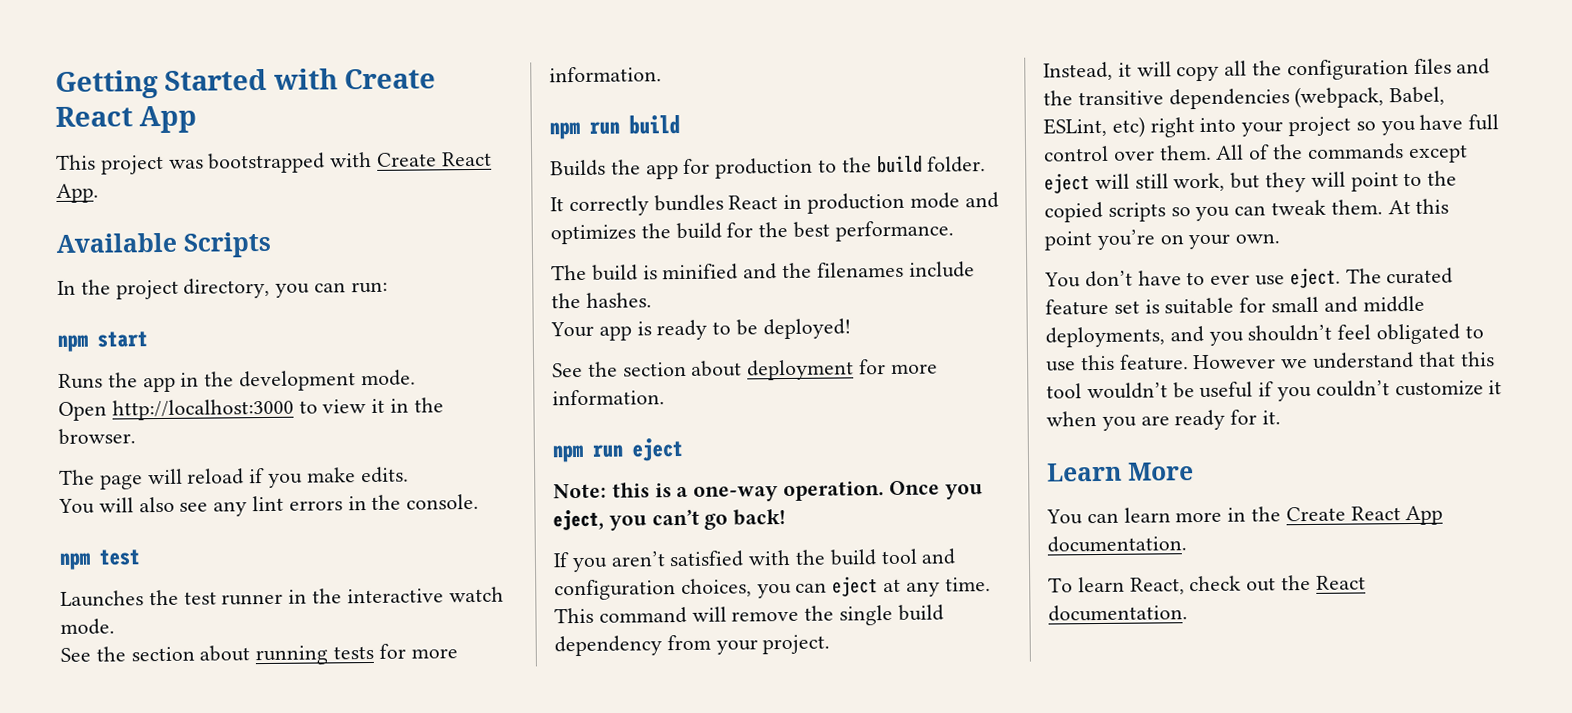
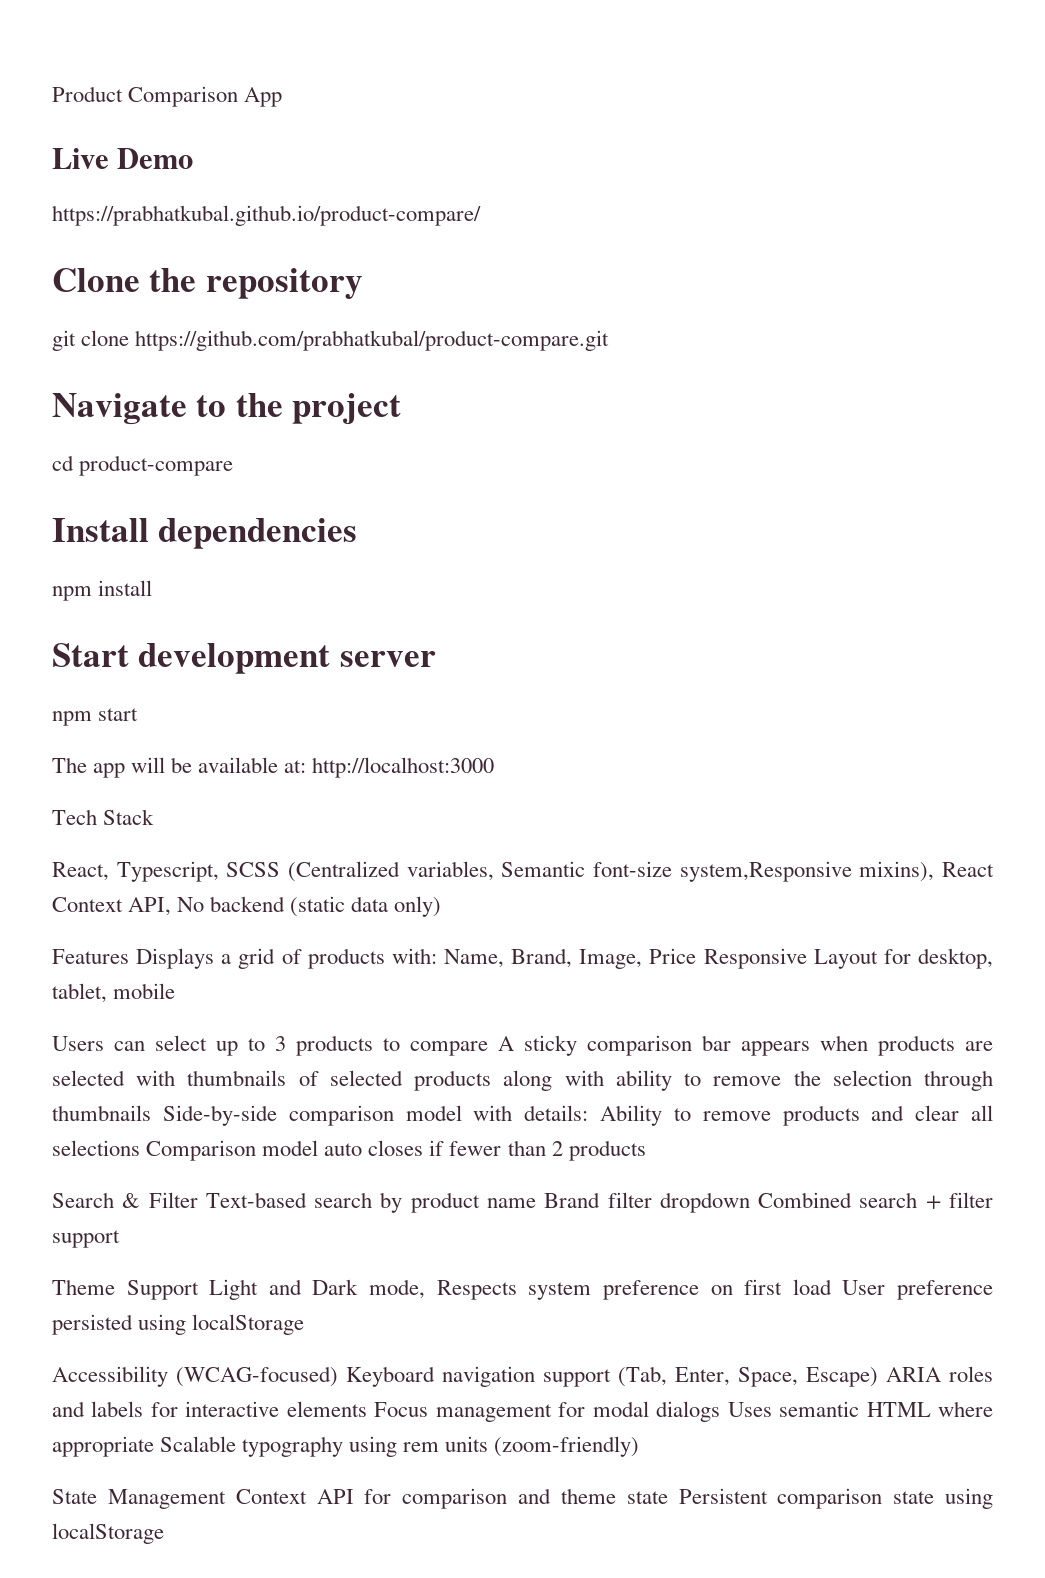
[55,68,437,100] [55,105,198,134] [56,151,492,175] [56,183,99,203] [56,231,272,258] [57,277,388,300] [57,331,148,352] [58,369,416,393] [58,397,444,421] [58,428,136,445] [59,466,409,490] [58,493,480,517] [59,549,140,570] [60,586,504,607] [60,618,115,635] [60,643,458,666] [549,66,662,83] [549,115,680,140] [550,155,987,180] [550,191,999,217] [550,220,954,245] [551,261,975,281] [551,292,652,309] [550,318,851,341] [552,359,938,381] [552,389,665,406] [552,437,683,463] [553,480,983,502] [553,509,787,531] [553,548,957,573] [554,576,991,601] [554,604,944,626] [554,634,831,657] [1043,58,1491,82] [1043,86,1446,110] [1043,114,1500,138] [1043,143,1468,164] [1044,170,1458,194] [1044,198,1450,223] [1044,229,1281,251] [1044,267,1454,289] [1045,295,1425,316] [1045,323,1484,348] [1046,351,1495,372] [1046,380,1503,402] [1046,409,1282,431] [1047,462,1194,482] [1046,505,1444,526] [1047,535,1187,553] [1048,574,1366,595] [1048,604,1188,622] Getting Started with Create React App // This project was bootstrapped with Create React App. // Available Scripts // In the project directory, you can run: // npm start // Runs the app in the development mode. // Open http://localhost:3000 to view it in the browser. // The page will reload if you make edits. // You will also see any lint errors in the console. // npm test // Launches the test runner in the interactive watch mode. // See the section about running tests for more information. // npm run build // Builds the app for production to the build folder. // It correctly bundles React in production mode and optimizes the build for the best performance. // The build is minified and the filenames include the hashes. // Your app is ready to be deployed! // See the section about deployment for more information. // npm run eject // Note: this is a one-way operation. Once you eject, you can’t go back! // If you aren’t satisfied with the build tool and configuration choices, you can eject at any time. This command will remove the single build dependency from your project. // Instead, it will copy all the configuration files and the transitive dependencies (webpack, Babel, ESLint, etc) right into your project so you have full control over them. All of the commands except eject will still work, but they will point to the copied scripts so you can tweak them. At this point you’re on your own. // You don’t have to ever use eject. The curated feature set is suitable for small and middle deployments, and you shouldn’t feel obligated to use this feature. However we understand that this tool wouldn’t be useful if you couldn’t customize it when you are ready for it. // Learn More // You can learn more in the Create React App documentation. // To learn React, check out the React documentation. -> [52,86,283,107] [52,148,194,169] [52,205,481,226] [52,268,363,299] [52,330,610,351] [52,393,402,425] [52,455,234,476] [52,518,358,549] [52,580,153,601] [52,643,436,674] [52,708,139,726] [52,757,495,778] [52,809,155,825] [52,861,994,882] [52,896,442,917] [52,948,993,969] [52,983,176,1003] [52,1035,993,1056] [52,1070,994,1091] [52,1105,994,1126] [52,1140,646,1161] [52,1192,994,1213] [52,1230,120,1248] [52,1279,994,1300] [52,1314,305,1335] [52,1366,993,1387] [52,1401,993,1422] [52,1436,640,1457] [52,1488,994,1509] [52,1523,164,1544] Product Comparison App // Live Demo // https://prabhatkubal.github.io/product-compare/ // Clone the repository // git clone https://github.com/prabhatkubal/product-compare.git // Navigate to the project // cd product-compare // Install dependencies // npm install // Start development server // npm start // The app will be available at: http://localhost:3000 // Tech Stack // React, Typescript, SCSS (Centralized variables, Semantic font-size system,Responsive mixins), React Context API, No backend (static data only) // Features Displays a grid of products with: Name, Brand, Image, Price Responsive Layout for desktop, tablet, mobile // Users can select up to 3 products to compare A sticky comparison bar appears when products are selected with thumbnails of selected products along with ability to remove the selection through thumbnails Side-by-side comparison model with details: Ability to remove products and clear all selections Comparison model auto closes if fewer than 2 products // Search & Filter Text-based search by product name Brand filter dropdown Combined search + filter support // Theme Support Light and Dark mode, Respects system preference on first load User preference persisted using localStorage // Accessibility (WCAG-focused) Keyboard navigation support (Tab, Enter, Space, Escape) ARIA roles and labels for interactive elements Focus management for modal dialogs Uses semantic HTML where appropriate Scalable typography using rem units (zoom-friendly) // State Management Context API for comparison and theme state Persistent comparison state using localStorage

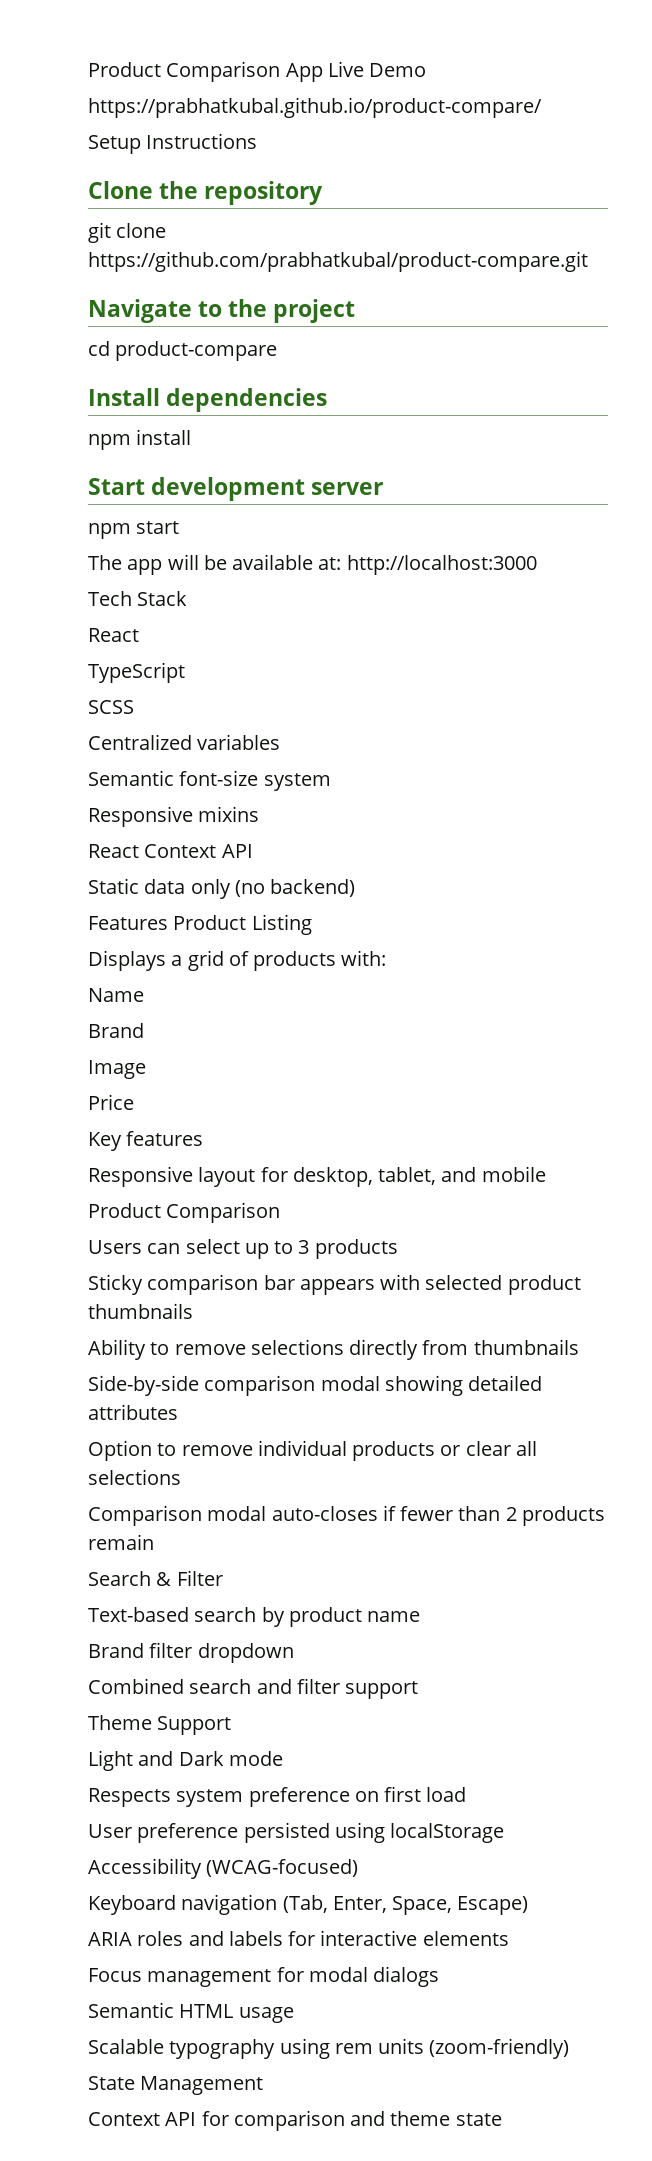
(283, 97) // -> (323, 72) none
(481, 215) none -> [88,133,258,154] // Setup Instructions
[52,861,219,882] React, Typescript, -> [88,628,139,642] [88,662,185,683] React // TypeScript //
[288,861,994,882] [52,896,442,917] (Centralized variables, Semantic font-size system,Responsive mixins), React Context API, No backend (static data only) -> [88,734,281,750] [88,770,331,791] [88,806,260,827] [88,844,253,858] [88,878,356,899] // Centralized variables // Semantic font-size system // Responsive mixins // React Context API // Static data only (no backend)
(129, 956) none -> [173,914,312,935] Product Listing //
[443,948,878,969] Name, Brand, Image, Price Responsive Layout -> [88,988,144,1002] [88,1023,144,1038] [88,1060,146,1079] [88,1094,134,1110] [88,1131,204,1151] [88,1166,256,1187] // Name // Brand // Image // Price // Key features // Responsive layout
(107, 993) none -> [441,1167,477,1182] and
(176, 991) none -> [88,1202,281,1223] // Product Comparison
[383,1035,993,1056] [52,1070,994,1091] [52,1105,905,1126] to compare A sticky comparison bar appears when products are selected with thumbnails of selected products along with ability to remove the selection through thumbnails Side-by-side comparison model with details: Ability to remove products and -> [88,1274,581,1295] [88,1303,193,1319] [88,1339,579,1360] [88,1375,543,1396] [88,1404,178,1420] [88,1440,461,1461] // Sticky comparison bar appears with selected product thumbnails // Ability to remove selections directly from thumbnails // Side-by-side comparison modal showing detailed attributes // Option to remove individual products or
[146,1140,424,1161] Comparison model auto closes -> [88,1505,378,1526] // Comparison modal auto-closes
(646, 1150) none -> [88,1534,154,1550] remain
(198, 1200) none -> (223, 1578) //
(536, 1203) none -> (421, 1616) //
(750, 1202) none -> (294, 1653) //
[925,1195,941,1209] + -> [256,1679,292,1694] and
(199, 1290) none -> (232, 1725) //
[369,1279,426,1299] mode, -> [228,1751,283,1766] mode //
(832, 1287) none -> (467, 1794) //
(338, 1376) none -> (359, 1868) //
[543,1369,611,1387] support -> (278, 1904) none
(878, 1377) none -> (529, 1905) //
(367, 1409) none -> (509, 1938) //
[727,1401,993,1417] [52,1436,154,1457] Uses semantic HTML where appropriate -> [88,2002,294,2023] // Semantic HTML usage //
(226, 1499) none -> (264, 2085) //
[678,1488,994,1509] [52,1523,164,1544] Persistent comparison state using localStorage -> (502, 2119) none

